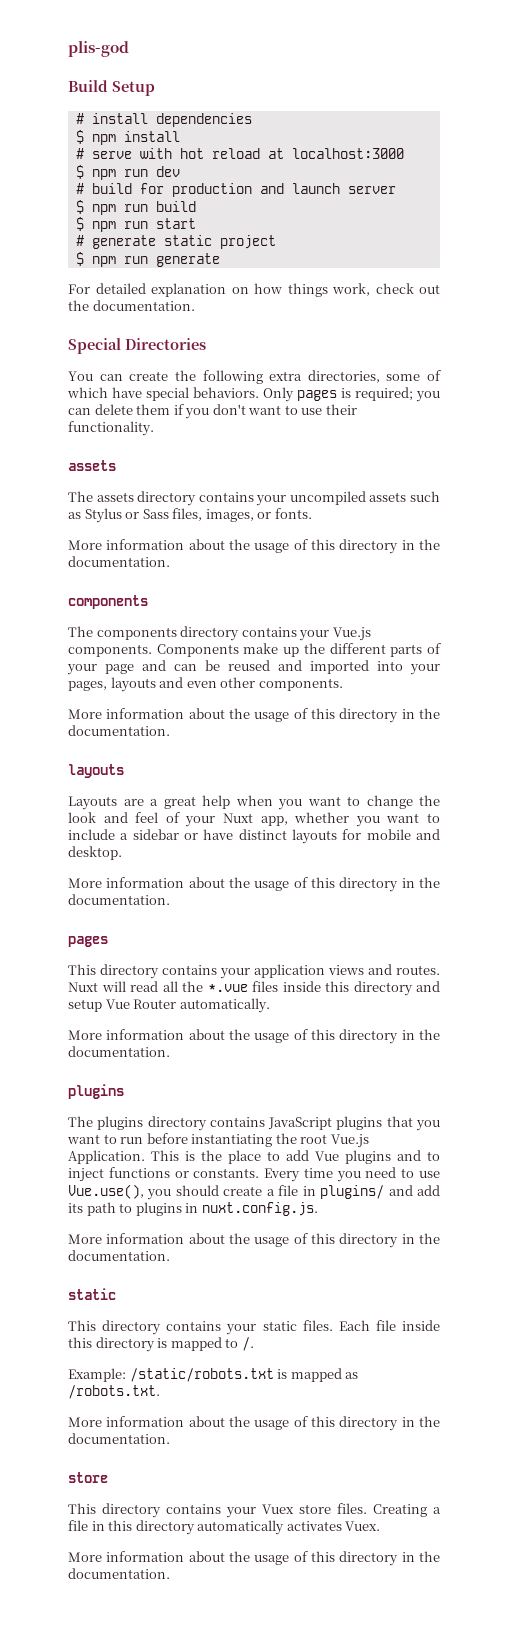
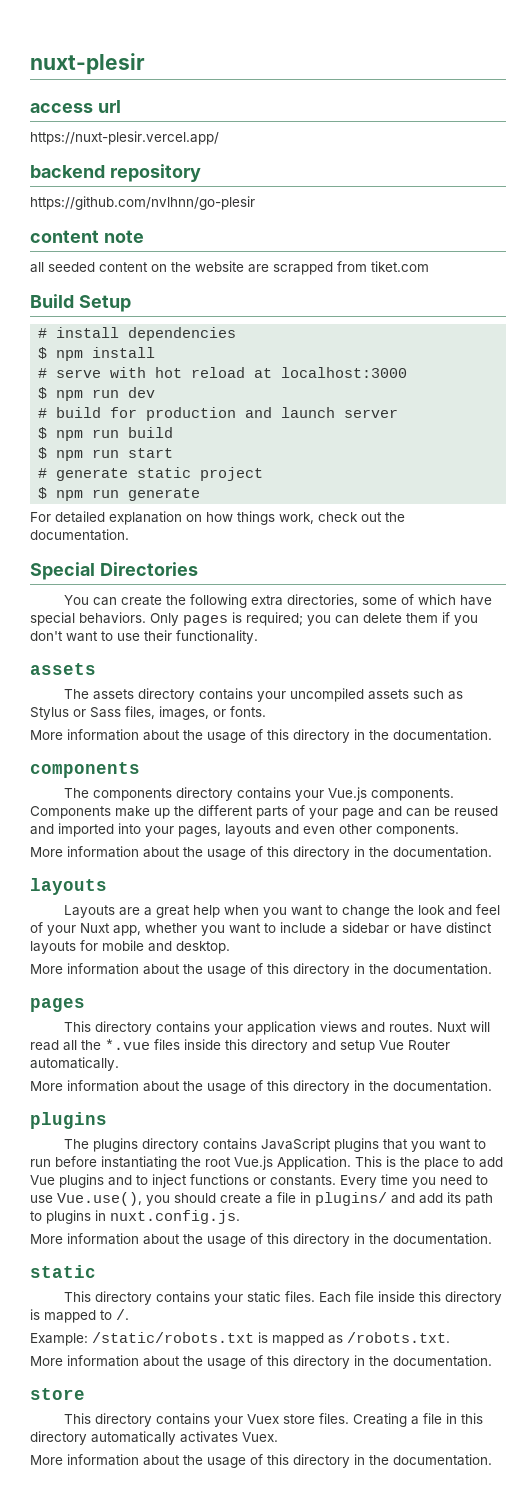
[68,40,129,57] plis-god -> [30,53,145,75] [30,100,121,113] [30,131,219,145] [30,164,201,182] [30,196,255,210] [30,230,144,243] [30,261,429,275] nuxt-plesir // access url // https://nuxt-plesir.vercel.app/ // backend repository // https://github.com/nvlhnn/go-plesir // content note // all seeded content on the website are scrapped from tiket.com

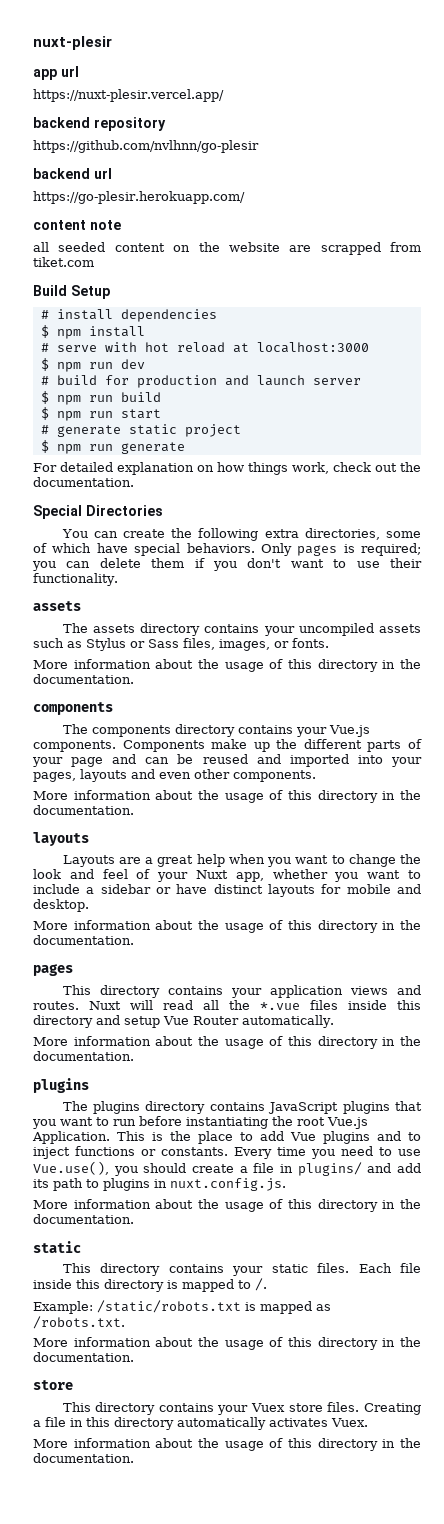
[30,103,93,113] access -> [33,69,57,80] app
(255, 203) none -> [33,168,112,179] [33,191,245,204] // backend url // https://go-plesir.herokuapp.com/

